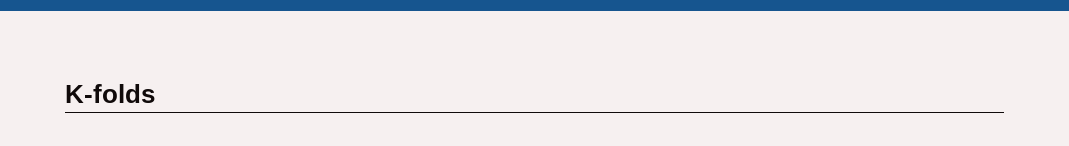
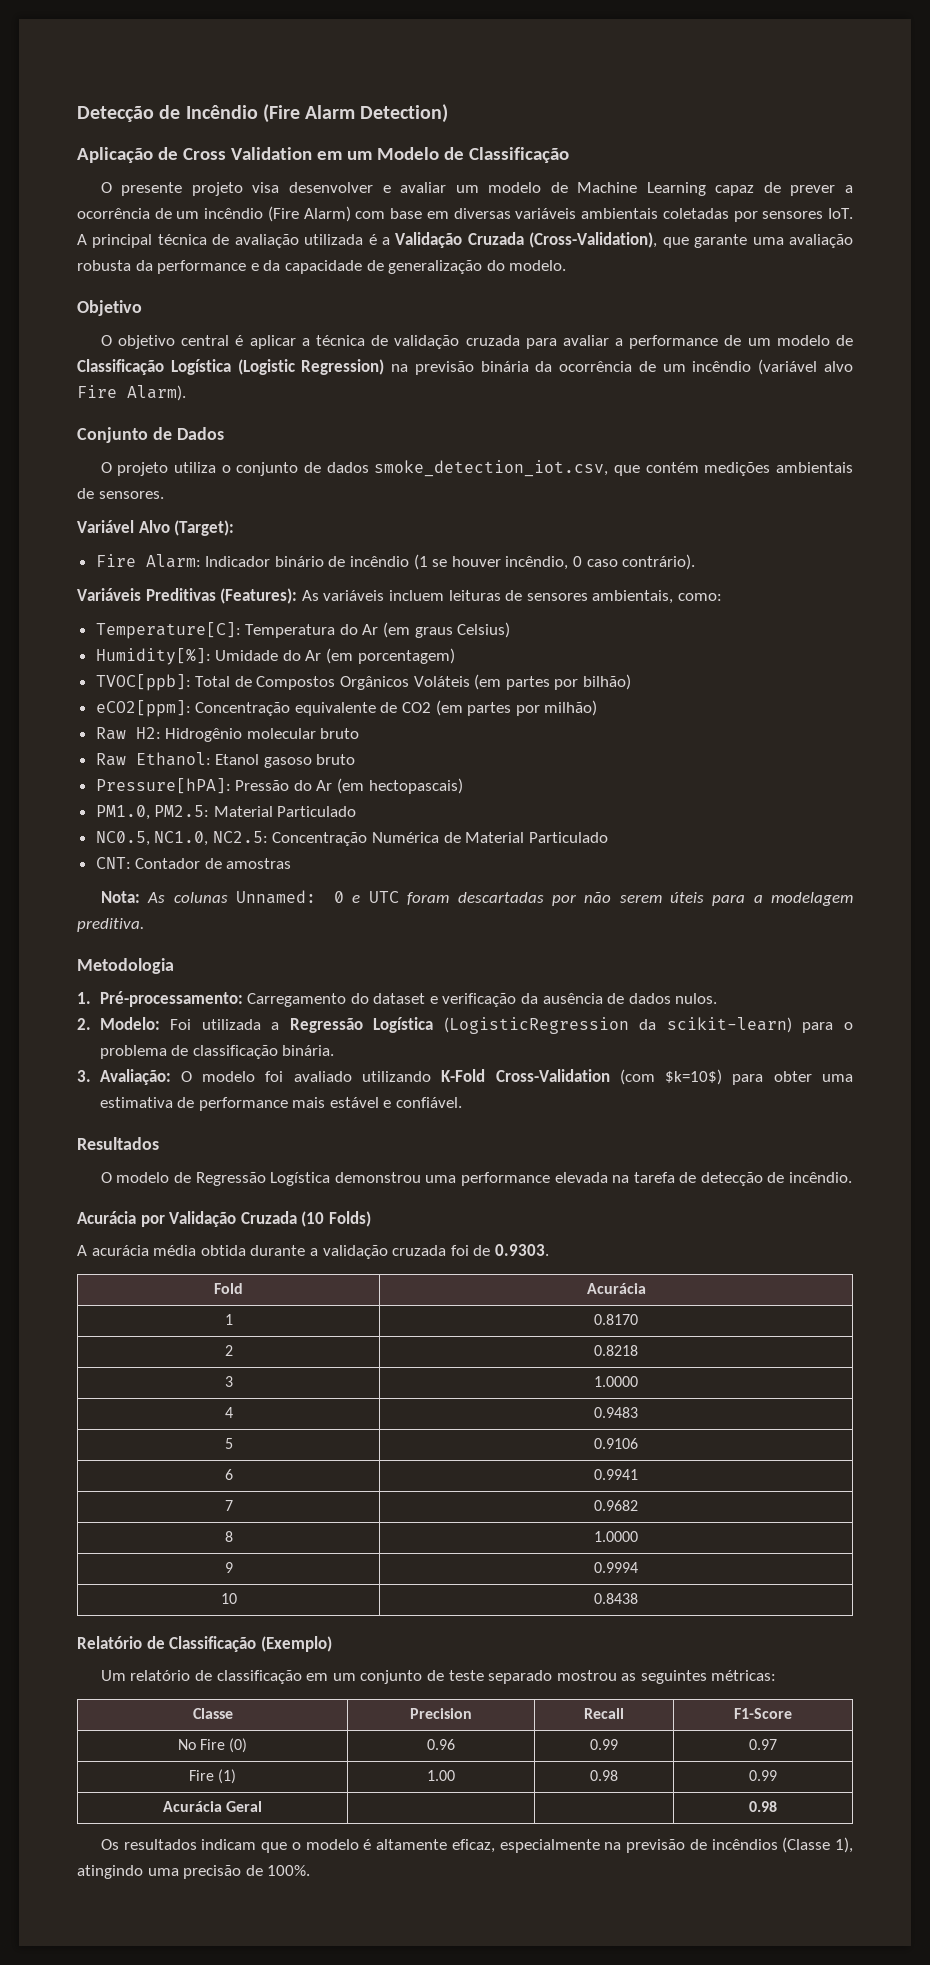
[65,84,155,103] K-folds -> [77,104,449,123] [77,147,569,163] [100,182,854,196] [77,206,854,222] [77,232,854,248] [77,260,567,274] [77,300,142,316] [100,335,853,349] [77,359,853,375] [77,385,186,401] [77,427,224,443] [100,460,853,477] [77,488,164,499] [77,520,235,536] [95,554,696,570] [77,588,722,604] [95,622,511,639] [95,648,455,665] [95,674,632,691] [95,700,598,717] [95,727,360,742] [95,752,356,768] [95,778,463,794] [95,805,357,820] [95,831,608,846] [95,857,292,869] [100,890,853,906] [77,918,144,932] [77,958,174,974] [77,991,718,1007] [77,1017,853,1034] [99,1045,335,1059] [77,1069,853,1085] [99,1097,463,1111] [77,1137,159,1150] [100,1172,853,1186] [77,1211,371,1227] [77,1244,549,1259] [214,1283,243,1294] [586,1283,646,1294] [224,1314,233,1325] [594,1314,638,1325] [224,1345,233,1356] [594,1345,638,1356] [224,1376,233,1387] [594,1376,638,1387] [224,1407,233,1418] [594,1407,638,1418] [224,1438,233,1449] [594,1438,638,1449] [224,1469,233,1480] [594,1469,638,1480] [224,1500,233,1511] [594,1500,638,1511] [224,1531,233,1542] [594,1531,638,1542] [224,1562,233,1573] [594,1562,638,1573] [220,1593,237,1604] [594,1593,638,1604] [77,1636,332,1652] [100,1670,777,1684] [192,1708,233,1719] [410,1708,472,1719] [584,1708,624,1719] [734,1708,792,1719] [177,1738,248,1753] [427,1739,455,1750] [590,1739,618,1750] [749,1739,777,1750] [188,1769,237,1784] [427,1770,455,1781] [590,1770,618,1781] [749,1770,777,1781] [162,1801,263,1812] [749,1801,777,1812] [100,1837,853,1853] [77,1865,311,1879] Detecção de Incêndio (Fire Alarm Detection) // Aplicação de Cross Validation em um Modelo de Classificação // O presente projeto visa desenvolver e avaliar um modelo de Machine Learning capaz de prever a ocorrência de um incêndio (Fire Alarm) com base em diversas variáveis ambientais coletadas por sensores IoT. A principal técnica de avaliação utilizada é a Validação Cruzada (Cross-Validation), que garante uma avaliação robusta da performance e da capacidade de generalização do modelo. // Objetivo // O objetivo central é aplicar a técnica de validação cruzada para avaliar a performance de um modelo de Classificação Logística (Logistic Regression) na previsão binária da ocorrência de um incêndio (variável alvo Fire Alarm). // Conjunto de Dados // O projeto utiliza o conjunto de dados smoke_detection_iot.csv, que contém medições ambientais de sensores. // Variável Alvo (Target): // Fire Alarm: Indicador binário de incêndio (1 se houver incêndio, 0 caso contrário). // Variáveis Preditivas (Features): As variáveis incluem leituras de sensores ambientais, como: // Temperature[C]: Temperatura do Ar (em graus Celsius) // Humidity[%]: Umidade do Ar (em porcentagem) // TVOC[ppb]: Total de Compostos Orgânicos Voláteis (em partes por bilhão) // eCO2[ppm]: Concentração equivalente de CO2 (em partes por milhão) // Raw H2: Hidrogênio molecular bruto // Raw Ethanol: Etanol gasoso bruto // Pressure[hPA]: Pressão do Ar (em hectopascais) // PM1.0, PM2.5: Material Particulado // NC0.5, NC1.0, NC2.5: Concentração Numérica de Material Particulado // CNT: Contador de amostras // Nota: As colunas Unnamed: 0 e UTC foram descartadas por não serem úteis para a modelagem preditiva. // Metodologia // 1. Pré-processamento: Carregamento do dataset e verificação da ausência de dados nulos. // 2. Modelo: Foi utilizada a Regressão Logística (LogisticRegression da scikit-learn) para o problema de classificação binária. // 3. Avaliação: O modelo foi avaliado utilizando K-Fold Cross-Validation (com $k=10$) para obter uma estimativa de performance mais estável e confiável. // Resultados // O modelo de Regressão Logística demonstrou uma performance elevada na tarefa de detecção de incêndio. // Acurácia por Validação Cruzada (10 Folds) // A acurácia média obtida durante a validação cruzada foi de 0.9303. // Fold | Acurácia // 1 | 0.8170 // 2 | 0.8218 // 3 | 1.0000 // 4 | 0.9483 // 5 | 0.9106 // 6 | 0.9941 // 7 | 0.9682 // 8 | 1.0000 // 9 | 0.9994 // 10 | 0.8438 // Relatório de Classificação (Exemplo) // Um relatório de classificação em um conjunto de teste separado mostrou as seguintes métricas: // Classe | Precision | Recall | F1-Score // No Fire (0) | 0.96 | 0.99 | 0.97 // Fire (1) | 1.00 | 0.98 | 0.99 // Acurácia Geral | | | 0.98 // Os resultados indicam que o modelo é altamente eficaz, especialmente na previsão de incêndios (Classe 1), atingindo uma precisão de 100%.

